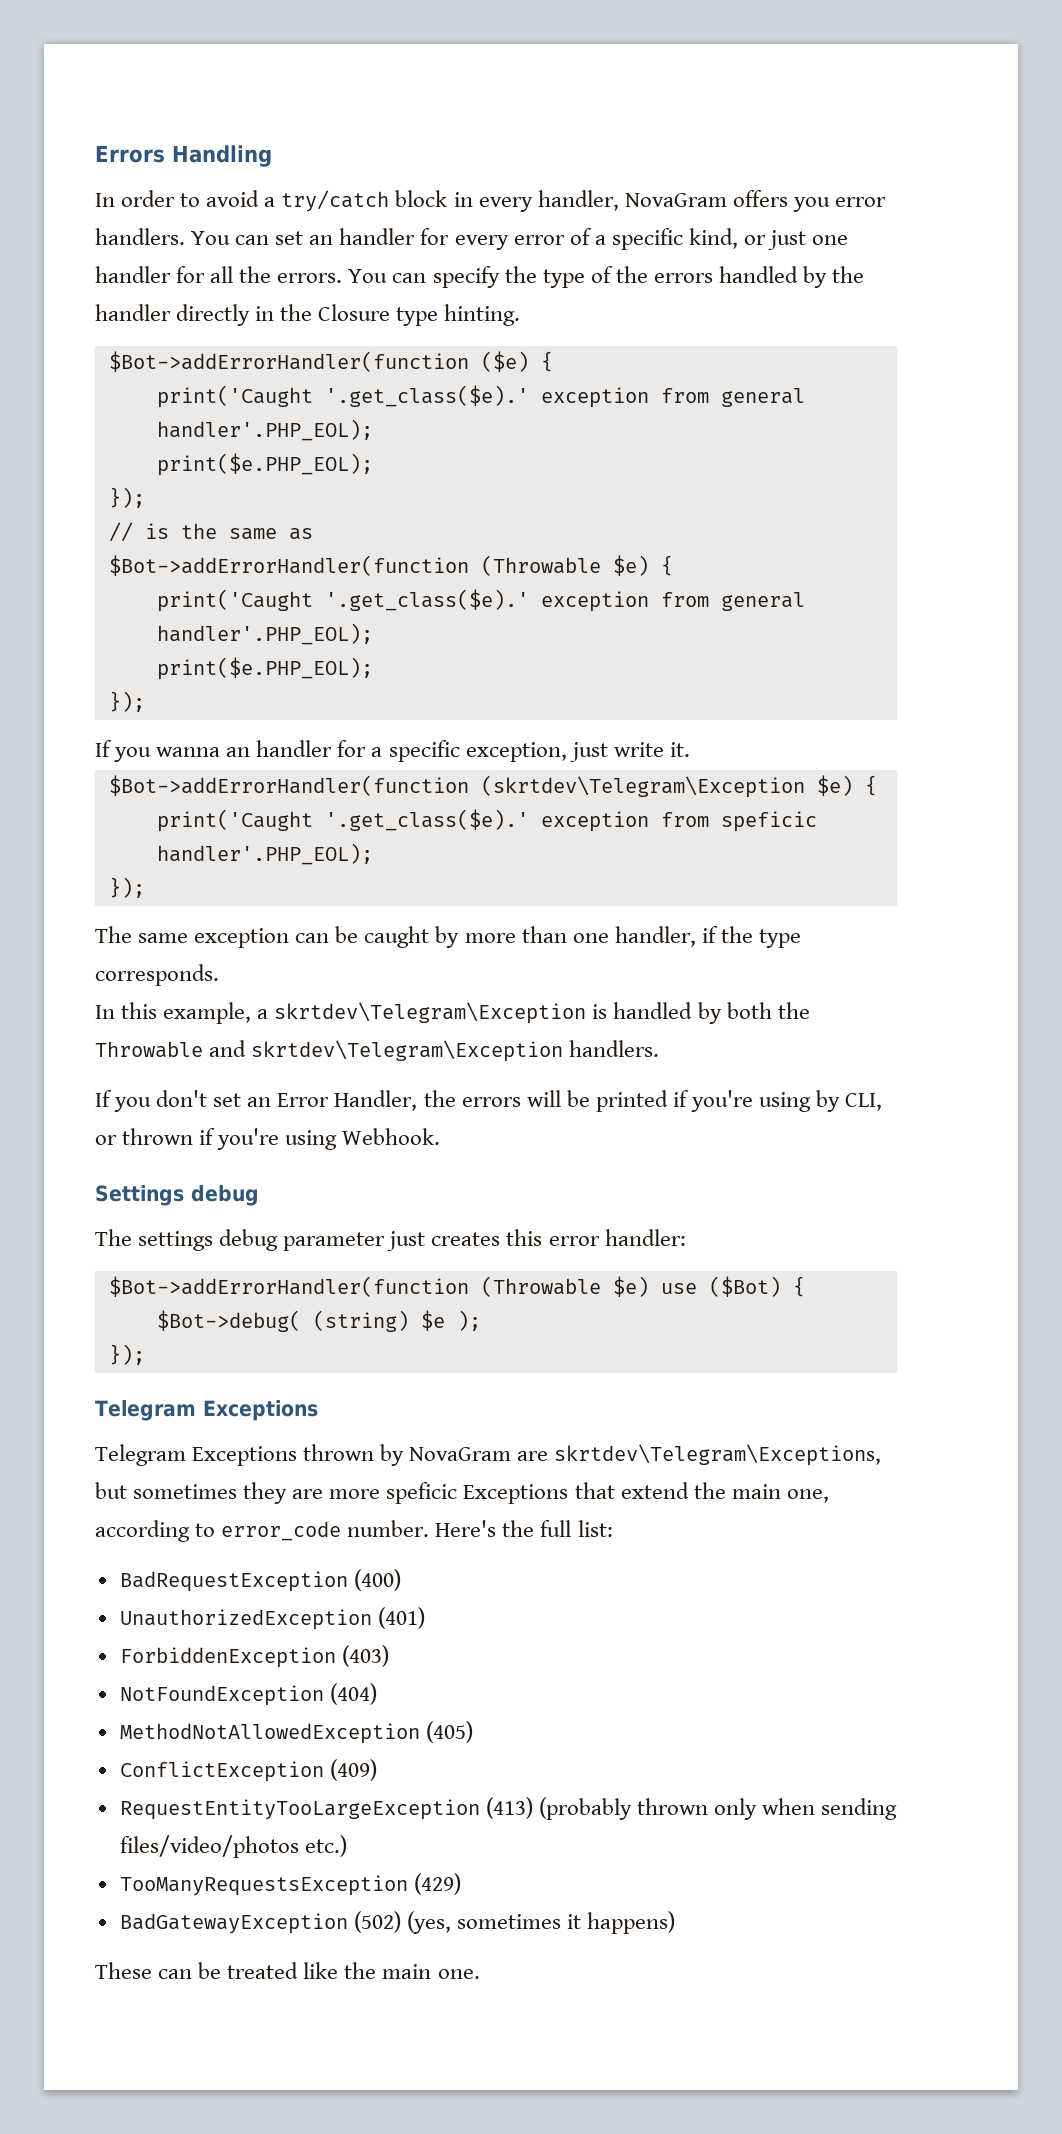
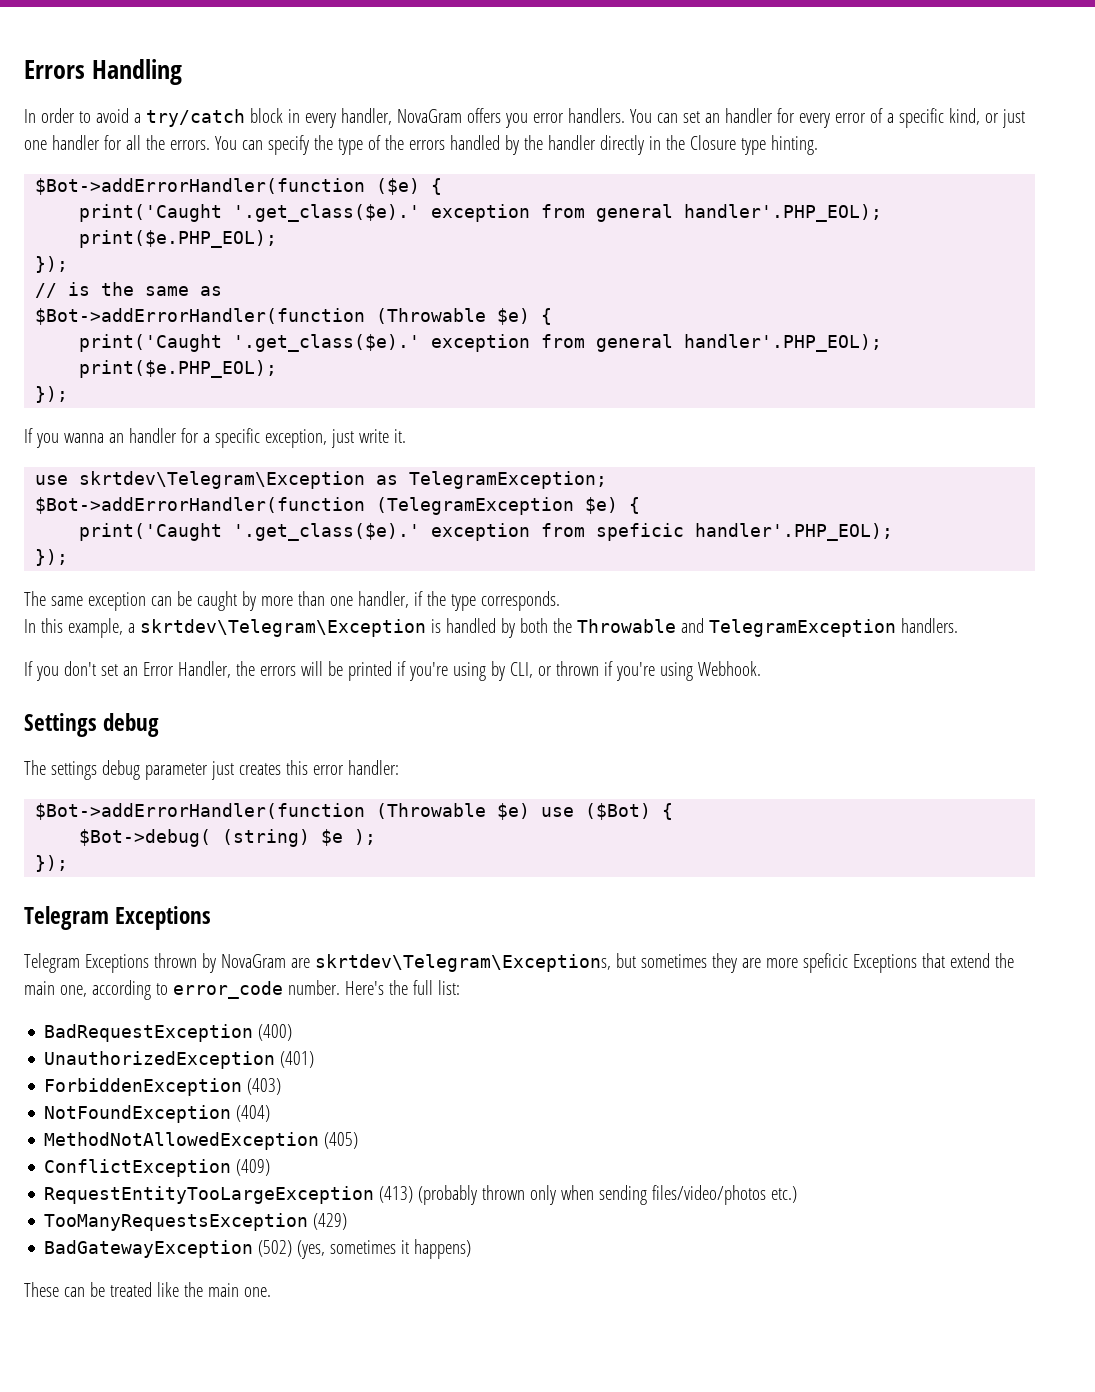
[108,775,805,798] // $Bot->addErrorHandler(function (skrtdev\Telegram\Exception -> [35,471,608,489] [35,497,575,515] // use skrtdev\Telegram\Exception as TelegramException; // $Bot->addErrorHandler(function (TelegramException
[251,1040,564,1062] skrtdev\Telegram\Exception -> [708,619,896,637] TelegramException

